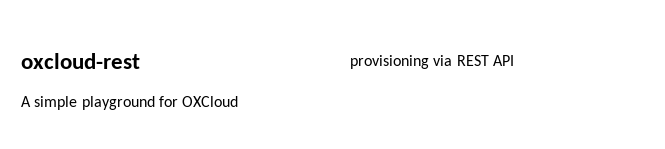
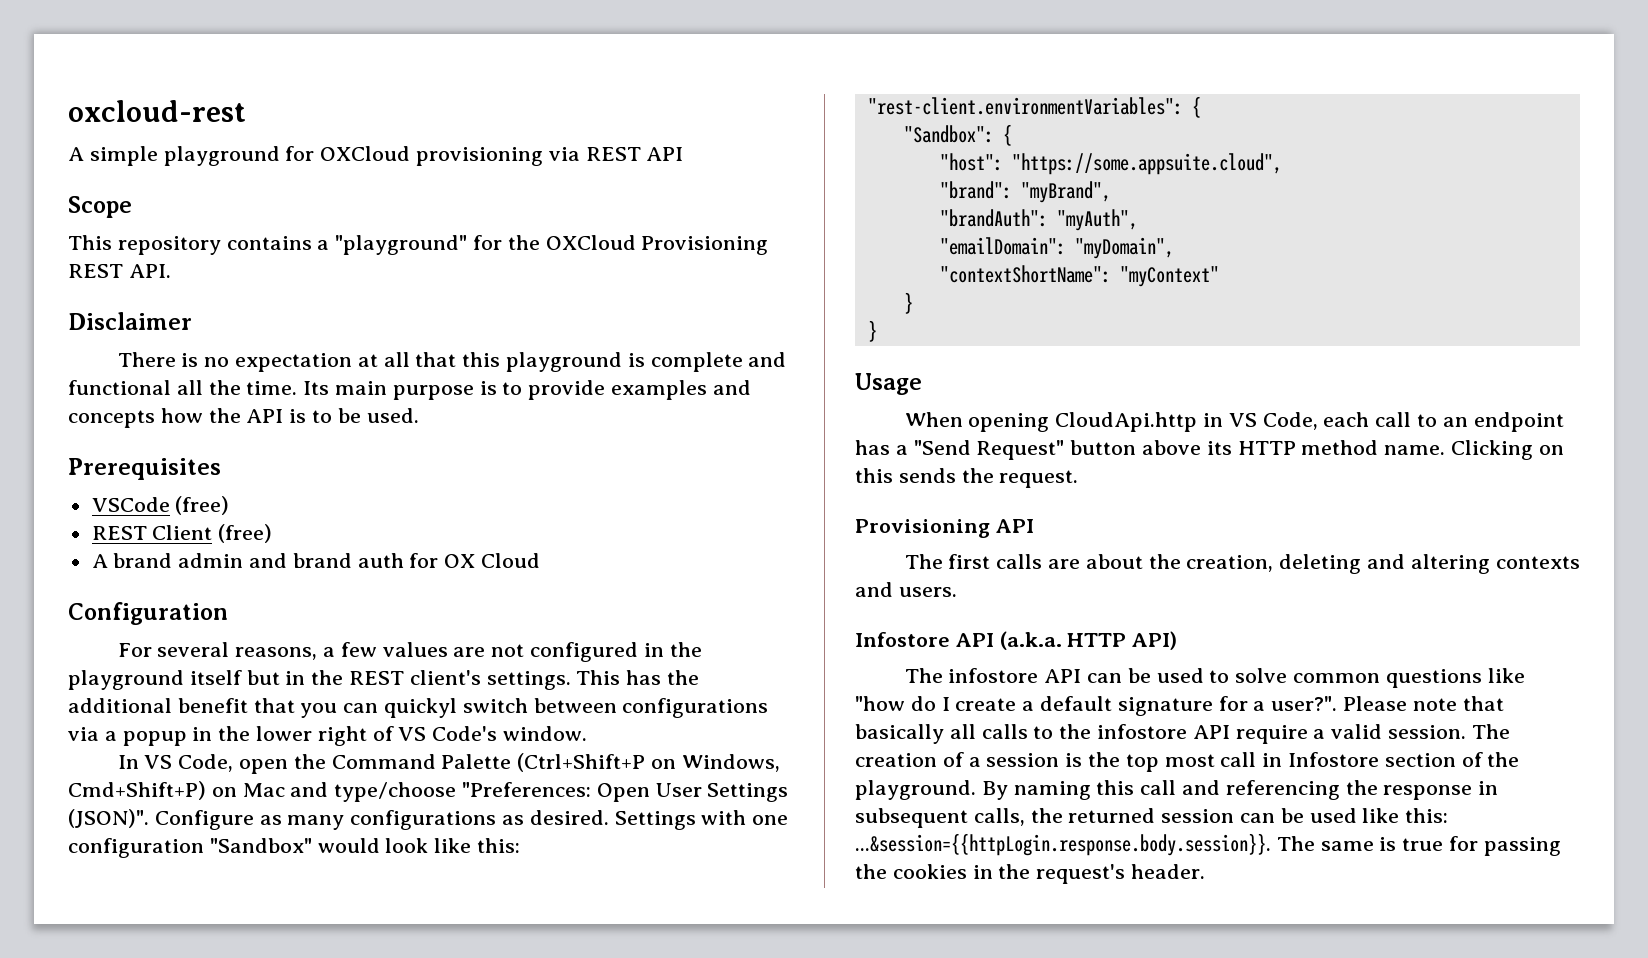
(514, 60) none -> [68,196,132,218] [68,235,769,255] [68,264,171,278] [68,312,192,330] [117,352,787,372] [68,380,751,400] [68,408,419,428] [68,458,221,480] [91,496,230,515] [91,524,273,543] [91,553,541,568] [68,602,228,625] [117,642,702,662] [68,670,700,690] [68,698,769,718] [68,726,588,746] [117,753,780,774] [68,781,789,802] [68,809,789,830] [68,838,521,858] [867,96,1201,118] [903,124,1012,146] [939,153,1282,175] [939,181,1111,203] [939,209,1138,231] [939,237,1174,259] [939,265,1219,287] [903,292,913,314] [867,320,877,342] [855,373,922,395] [904,412,1564,432] [855,440,1564,460] [855,468,1079,488] [855,519,1034,538] [904,554,1580,574] [855,582,957,597] [855,631,1178,650] [904,668,1525,688] [855,696,1504,716] [855,724,1510,744] [855,752,1520,772] [855,780,1499,800] [855,808,1449,828] [855,833,1561,856] [855,864,1206,884] // Scope // This repository contains a "playground" for the OXCloud Provisioning REST API. // Disclaimer // There is no expectation at all that this playground is complete and functional all the time. Its main purpose is to provide examples and concepts how the API is to be used. // Prerequisites // VSCode (free) // REST Client (free) // A brand admin and brand auth for OX Cloud // Configuration // For several reasons, a few values are not configured in the playground itself but in the REST client's settings. This has the additional benefit that you can quickyl switch between configurations via a popup in the lower right of VS Code's window. // In VS Code, open the Command Palette (Ctrl+Shift+P on Windows, Cmd+Shift+P) on Mac and type/choose "Preferences: Open User Settings (JSON)". Configure as many configurations as desired. Settings with one configuration "Sandbox" would look like this: // "rest-client.environmentVariables": { // "Sandbox": { // "host": "https://some.appsuite.cloud", // "brand": "myBrand", // "brandAuth": "myAuth", // "emailDomain": "myDomain", // "contextShortName": "myContext" // } // } // Usage // When opening CloudApi.http in VS Code, each call to an endpoint has a "Send Request" button above its HTTP method name. Clicking on this sends the request. // Provisioning API // The first calls are about the creation, deleting and altering contexts and users. // Infostore API (a.k.a. HTTP API) // The infostore API can be used to solve common questions like "how do I create a default signature for a user?". Please note that basically all calls to the infostore API require a valid session. The creation of a session is the top most call in Infostore section of the playground. By naming this call and referencing the response in subsequent calls, the returned session can be used like this: ...&session={{httpLogin.response.body.session}}. The same is true for passing the cookies in the request's header.

